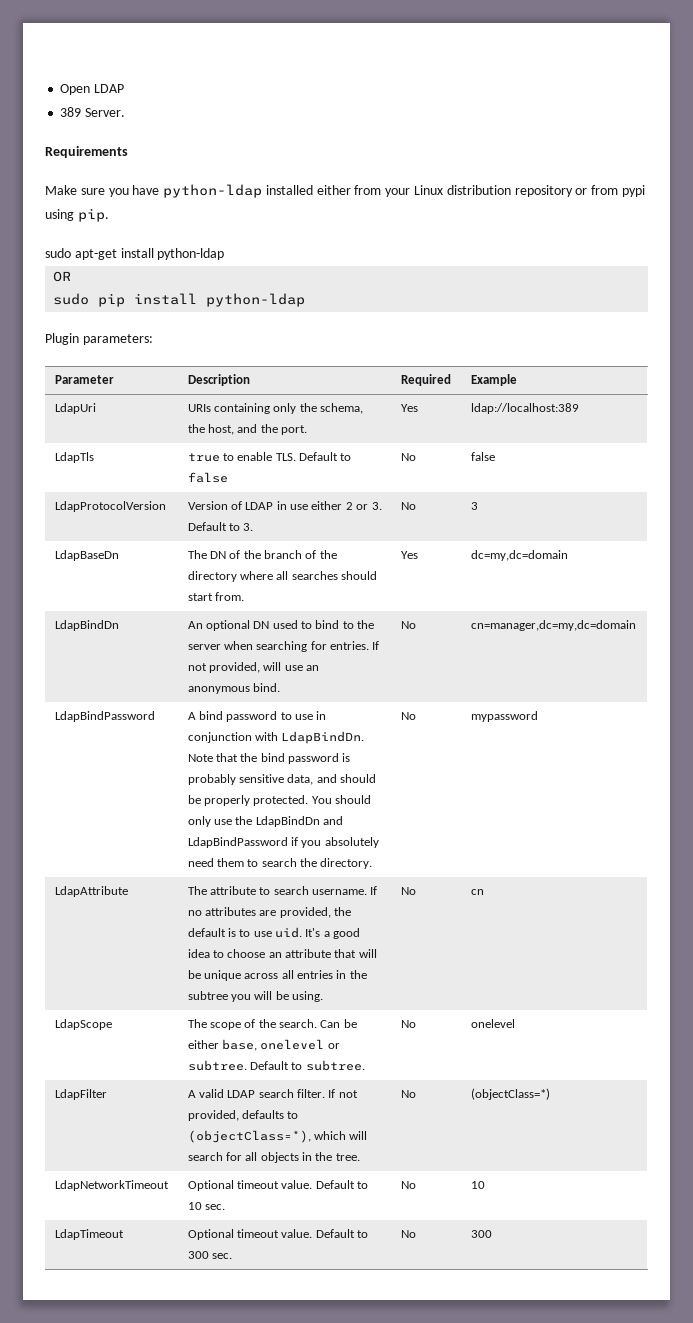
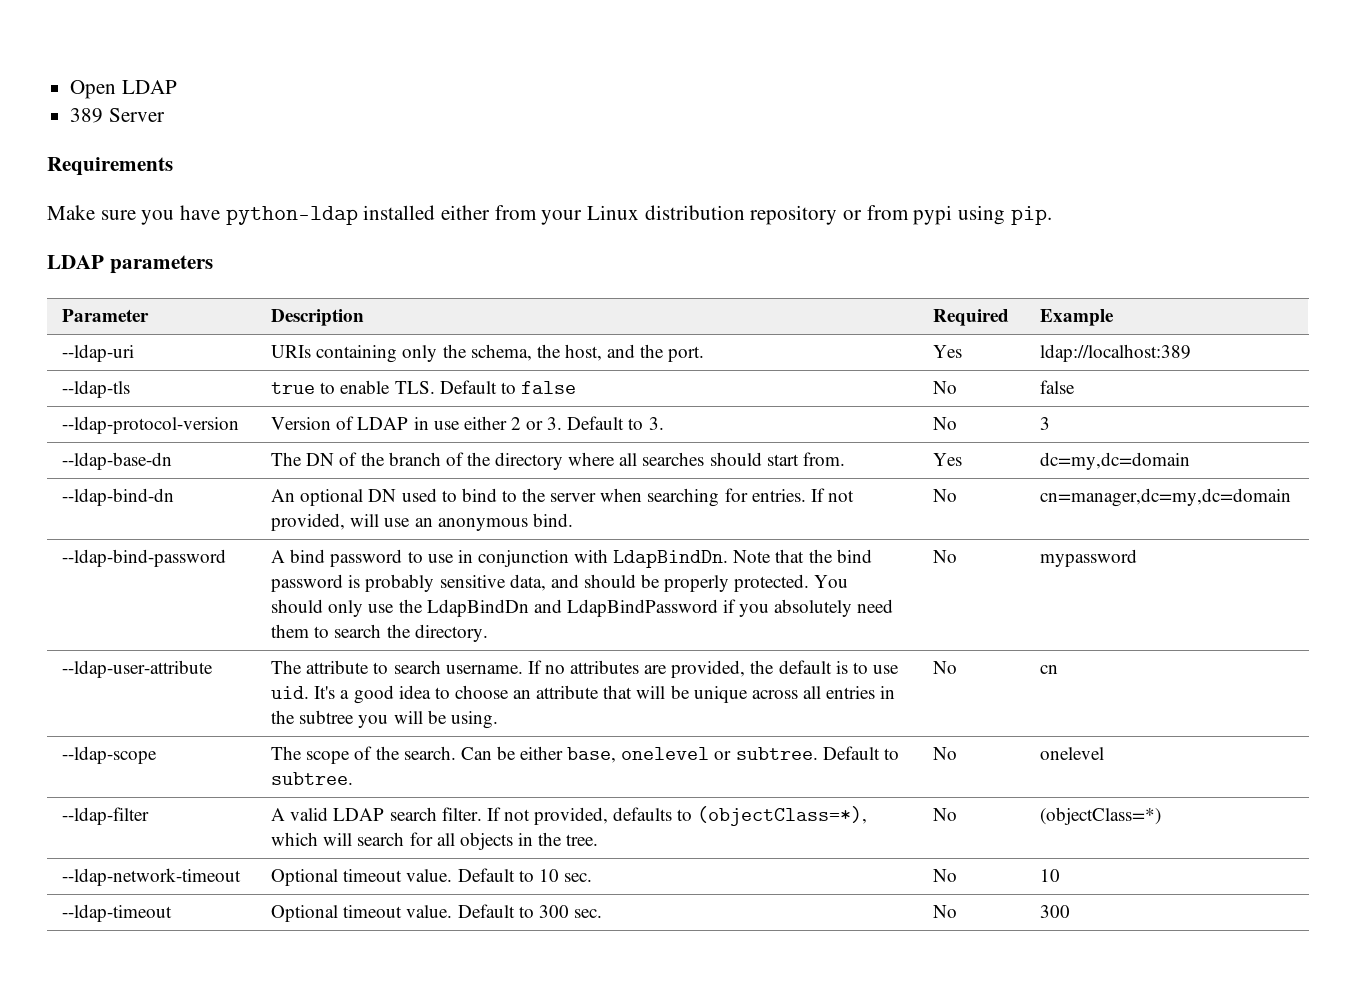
[85,108,126,117] Server. -> [108,108,165,122] Server
[45,248,225,260] [53,271,72,282] [53,293,306,307] [45,333,153,345] sudo apt-get install python-ldap // OR // sudo pip install python-ldap // Plugin parameters: -> [47,255,213,274] LDAP parameters
[54,403,96,414] LdapUri -> [62,344,135,362] --ldap-uri
[54,452,94,463] LdapTls -> [62,380,131,398] --ldap-tls
[54,501,166,512] LdapProtocolVersion -> [62,416,240,434] --ldap-protocol-version
[54,550,119,561] LdapBaseDn -> [62,452,173,470] --ldap-base-dn
[54,620,119,631] LdapBindDn -> [62,488,175,506] --ldap-bind-dn
[54,711,155,722] LdapBindPassword -> [62,549,227,567] --ldap-bind-password
[54,886,128,897] LdapAttribute -> [62,660,214,678] --ldap-user-attribute
[54,1019,112,1030] LdapScope -> [62,746,158,764] --ldap-scope
[54,1089,107,1100] LdapFilter -> [62,807,150,825] --ldap-filter
[54,1180,169,1191] LdapNetworkTimeout -> [62,868,242,886] --ldap-network-timeout
[54,1229,124,1240] LdapTimeout -> [62,904,173,922] --ldap-timeout

